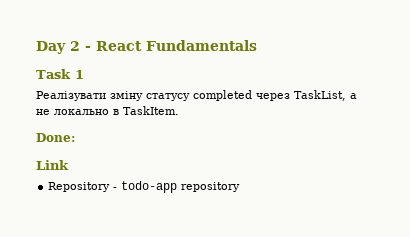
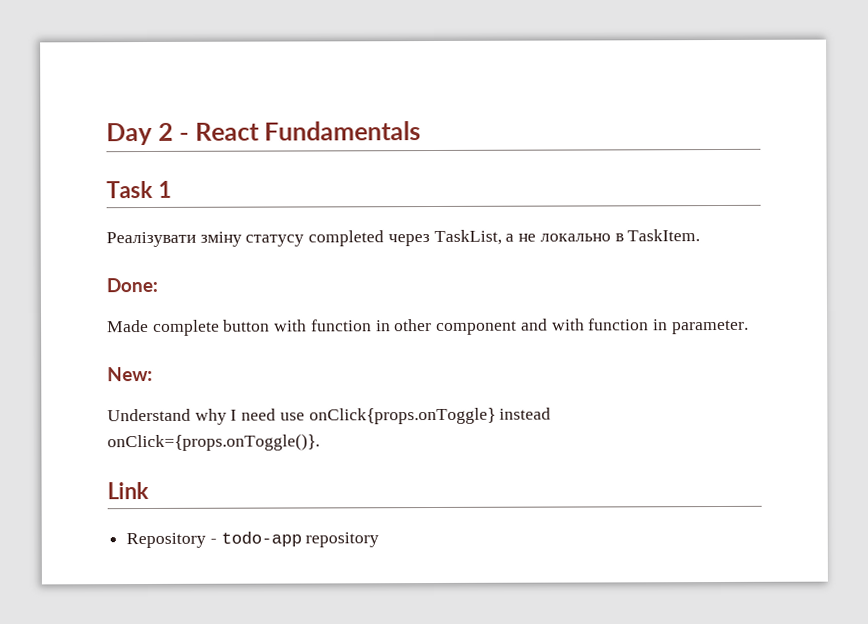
(75, 137) none -> [107,318,749,336] [107,366,153,382] [107,407,552,425] [107,433,320,452] // Made complete button with function in other component and with function in parameter. // New: // Understand why I need use onClick{props.onToggle} instead onClick={props.onToggle()}.

